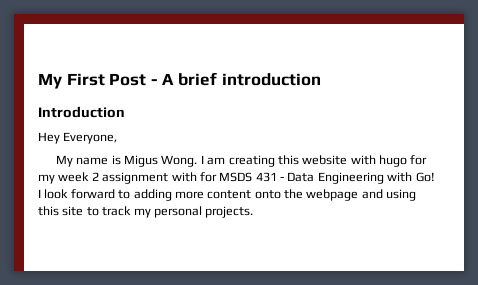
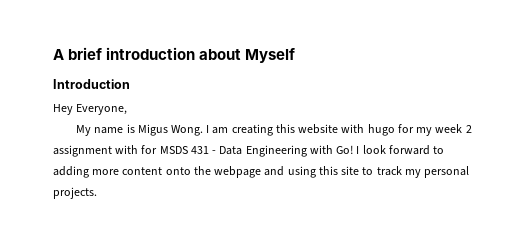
[38,73,158,89] My First Post - -> (53, 54) none
(321, 79) none -> [199,48,296,63] about Myself

